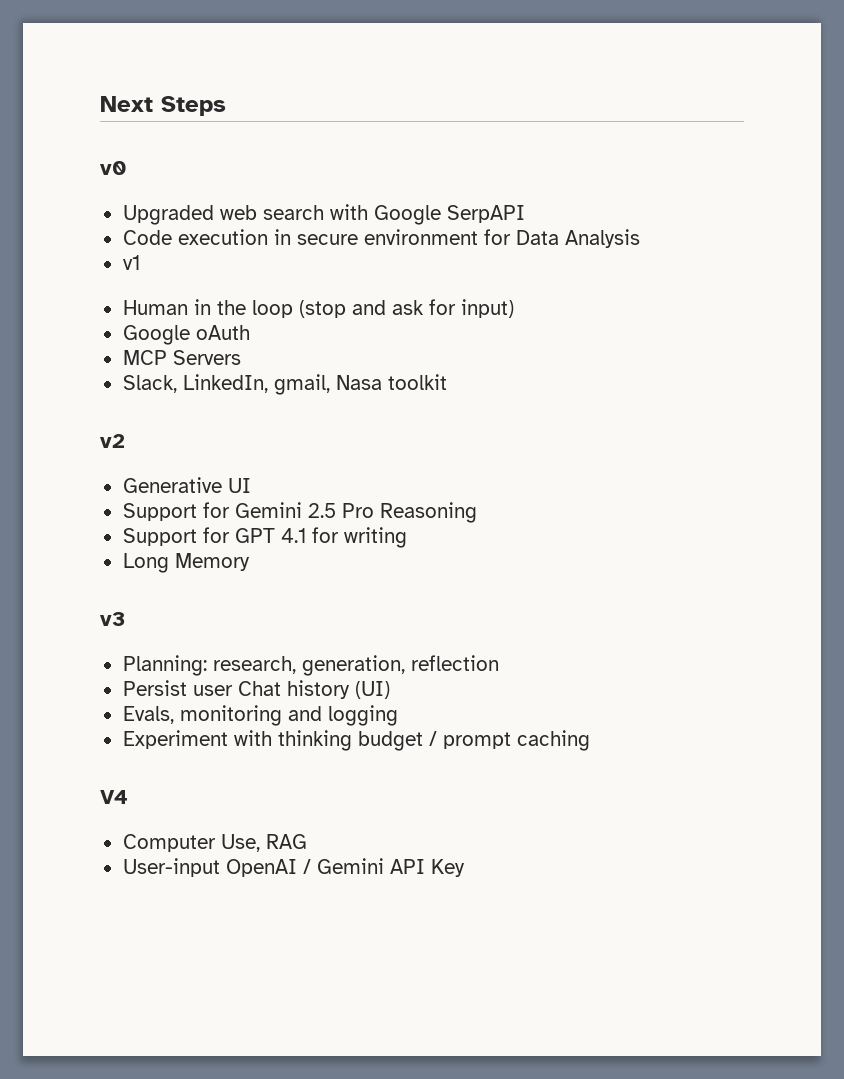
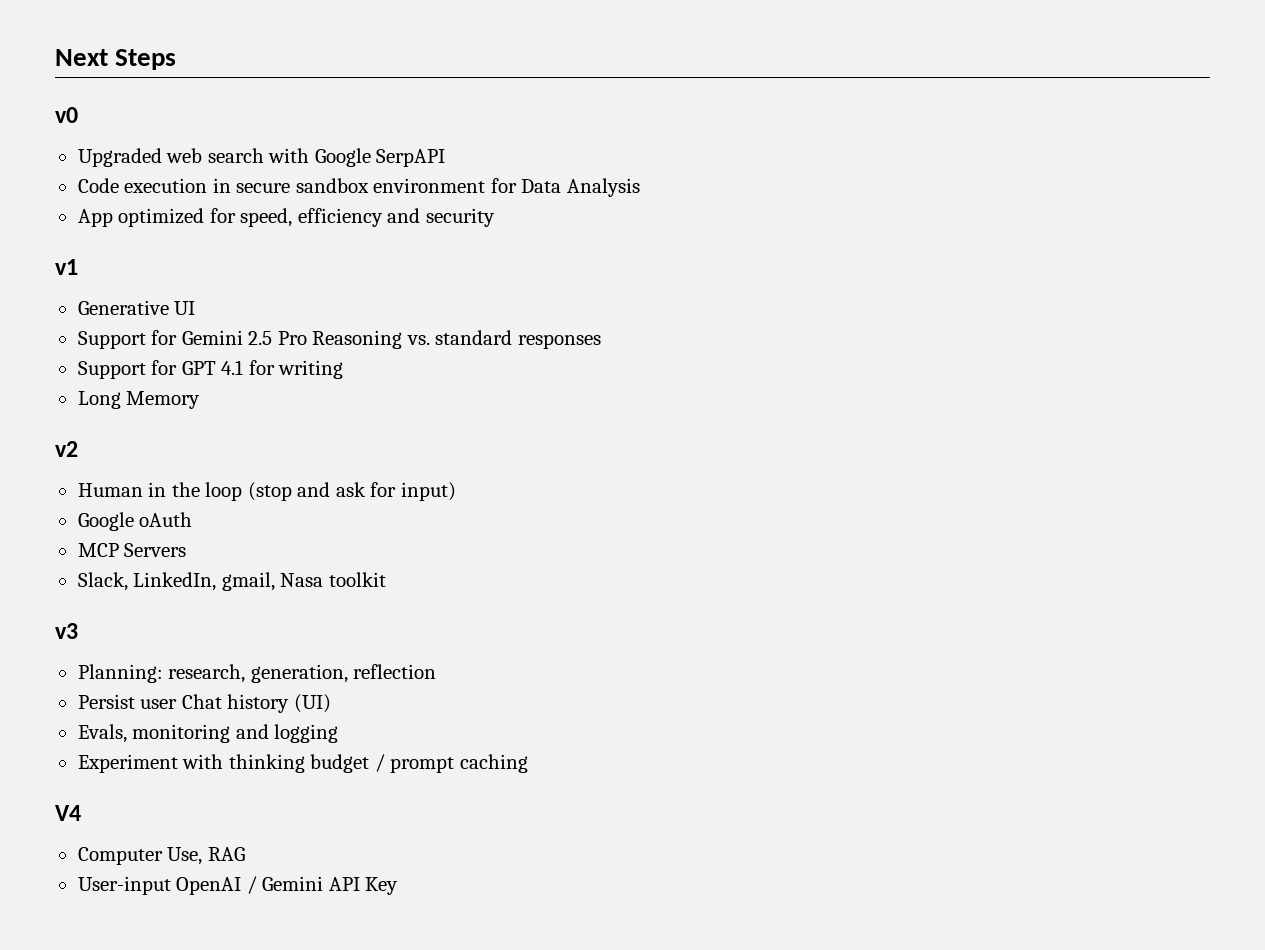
(358, 239) none -> [295,178,369,193] sandbox
[122,255,140,270] v1 -> [77,208,495,227] [55,259,78,275] [77,300,196,315] [77,330,601,349] [77,360,344,379] [77,391,201,409] [55,441,78,457] App optimized for speed, efficiency and security // v1 // Generative UI // Support for Gemini 2.5 Pro Reasoning vs. standard responses // Support for GPT 4.1 for writing // Long Memory // v2
[100,434,125,448] [122,477,251,493] [122,502,477,523] [122,527,407,548] [122,553,250,573] // v2 // Generative UI // Support for Gemini 2.5 Pro Reasoning // Support for GPT 4.1 for writing // Long Memory -> (386, 579) none

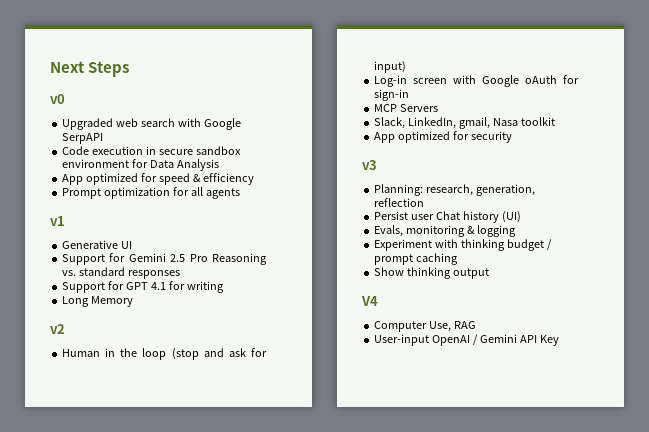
[240,208,293,227] speed, -> [159,173,201,185] speed &
[387,208,495,227] and security -> [62,187,240,199] // Prompt optimization for all agents
(456, 491) none -> [374,75,477,87] Log-in screen with
(193, 519) none -> [563,75,579,84] [374,89,410,101] for sign-in
(386, 579) none -> [374,131,513,143] // App optimized for security
[235,724,269,739] and -> [467,226,476,234] &
(528, 763) none -> [374,267,490,279] // Show thinking output

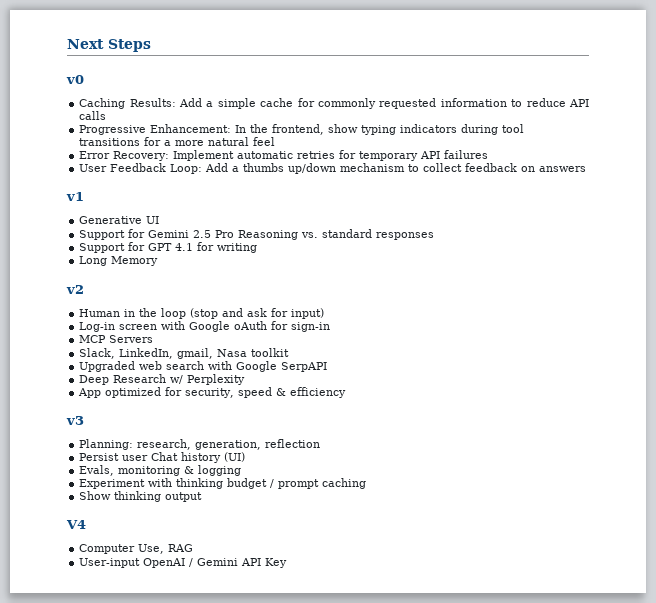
[62,118,241,130] [62,133,104,144] [62,146,241,155] [62,159,220,171] [62,173,254,185] [62,187,240,199] Upgraded web search with Google SerpAPI // Code execution in secure sandbox environment for Data Analysis // App optimized for speed & efficiency // Prompt optimization for all agents -> [79,98,589,109] [79,111,107,120] [79,124,525,135] [79,137,276,146] [79,150,489,161] [79,163,587,174] Caching Results: Add a simple cache for commonly requested information to reduce API calls // Progressive Enhancement: In the frontend, show typing indicators during tool transitions for a more natural feel // Error Recovery: Implement automatic retries for temporary API failures // User Feedback Loop: Add a thumbs up/down mechanism to collect feedback on answers
[374,131,513,143] // App optimized for security -> [79,361,328,372] [79,374,246,385] [78,387,347,398] // Upgraded web search with Google SerpAPI // Deep Research w/ Perplexity // App optimized for security, speed & efficiency

